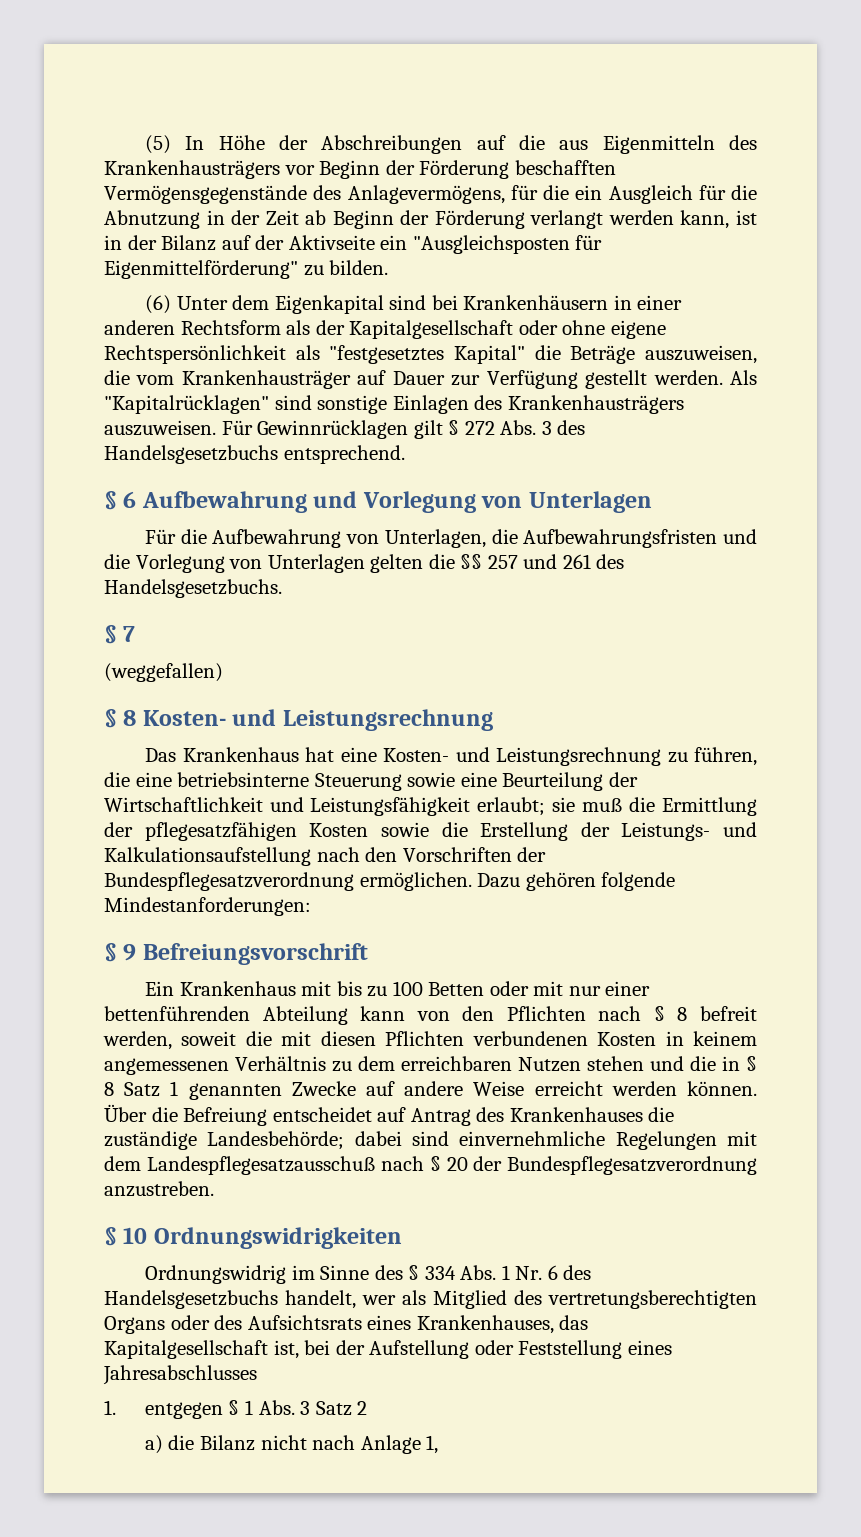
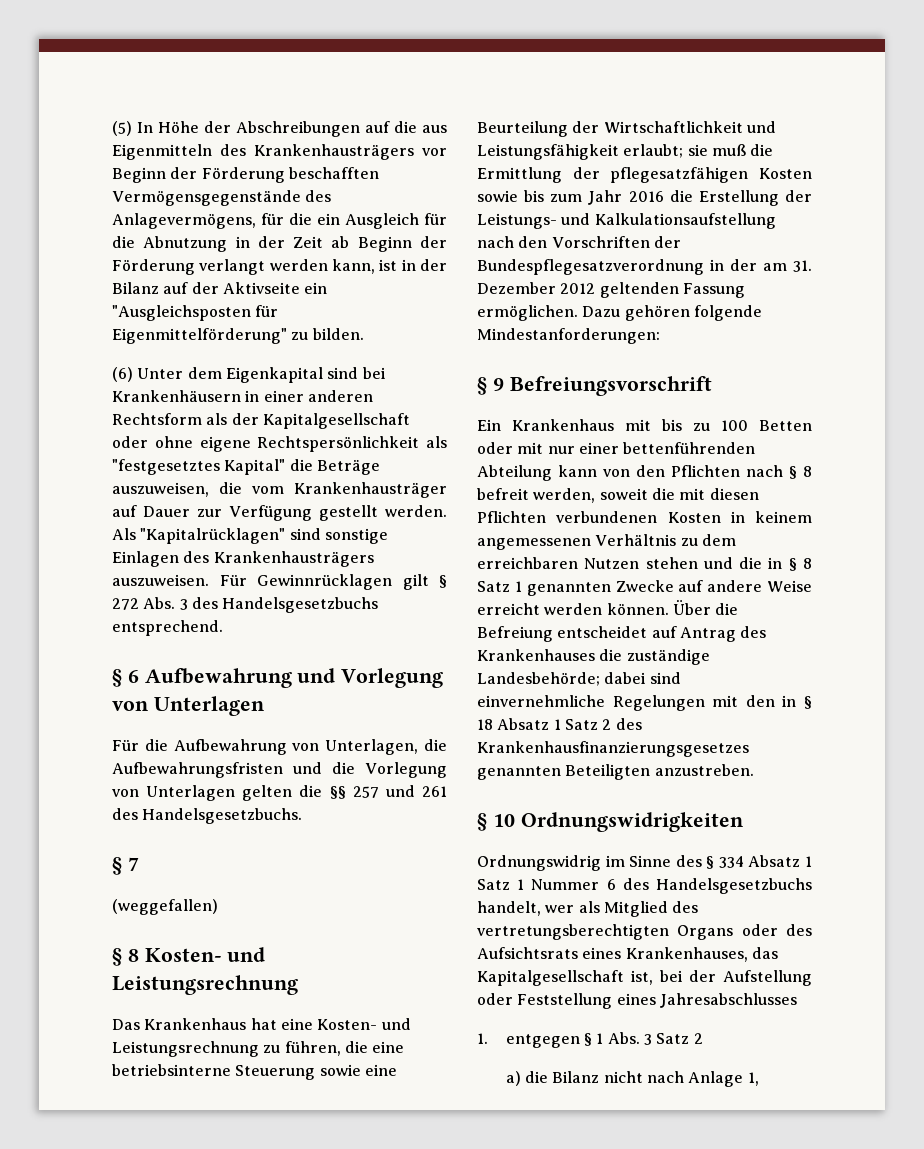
(429, 829) none -> [524,190,664,205] bis zum Jahr 2016
(354, 881) none -> [710,259,812,272] [477,282,745,298] in der am 31. Dezember 2012 geltenden Fassung
[104,1156,757,1175] dem Landespflegesatzausschuß nach § 20 der Bundespflegesatzverordnung -> [745,695,812,709] [477,718,642,730] [477,741,749,757] [477,764,651,780] den in § 18 Absatz 1 Satz 2 des Krankenhausfinanzierungsgesetzes genannten Beteiligten
[460,1265,543,1280] Abs. 1 Nr. -> [748,855,812,867] [477,879,600,890] Absatz 1 Satz 1 Nummer

